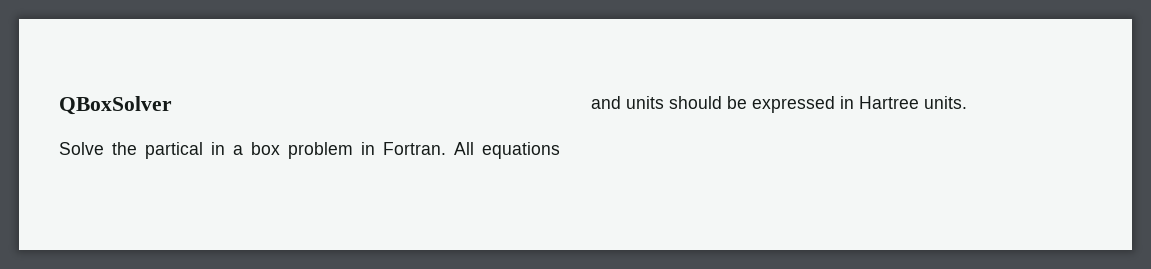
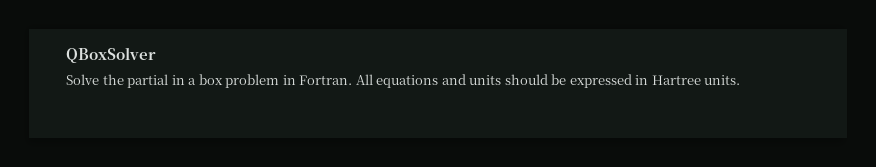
[145,142,203,159] partical -> [127,74,169,88] partial

